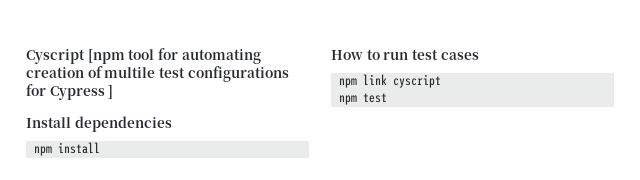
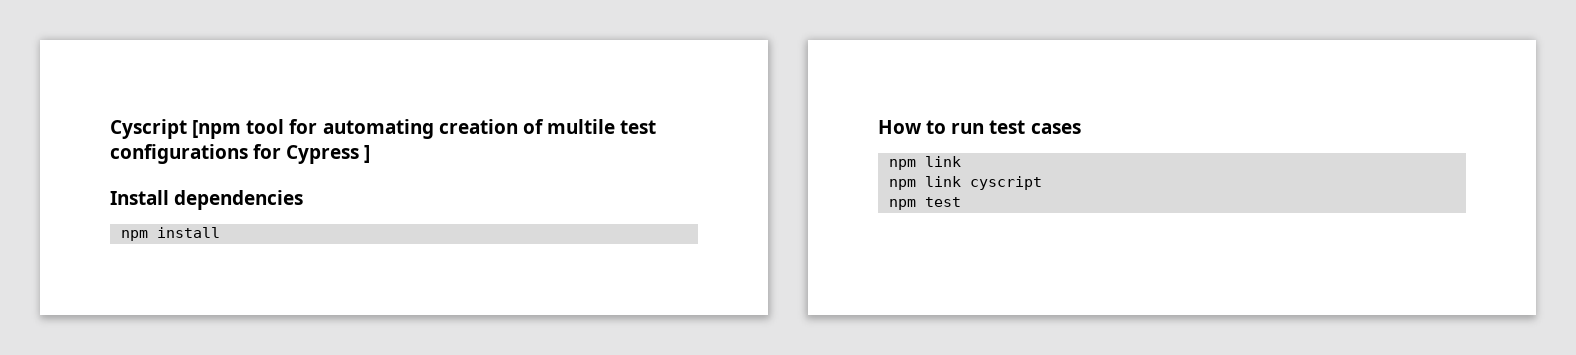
(387, 79) none -> [888,176,961,190] // npm link

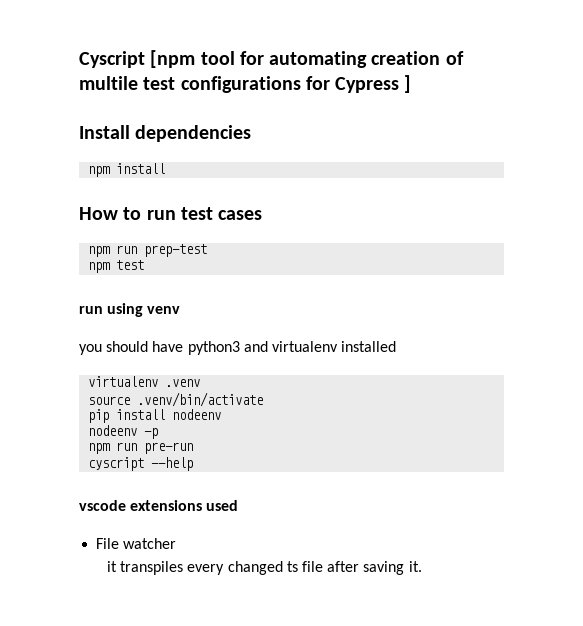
[924,156,961,167] [888,176,1042,190] [888,197,961,210] link // npm link cyscript // npm test -> [116,244,208,257] [88,260,145,273] [79,303,181,317] [79,341,397,355] [88,376,201,387] [88,392,264,407] [88,409,222,423] [88,425,159,439] [88,442,194,454] [88,457,194,471] [79,500,239,511] [96,538,177,549] [107,561,422,575] run prep-test // npm test // run using venv // you should have python3 and virtualenv installed // virtualenv .venv // source .venv/bin/activate // pip install nodeenv // nodeenv -p // npm run pre-run // cyscript --help // vscode extensions used // File watcher // it transpiles every changed ts file after saving it.

